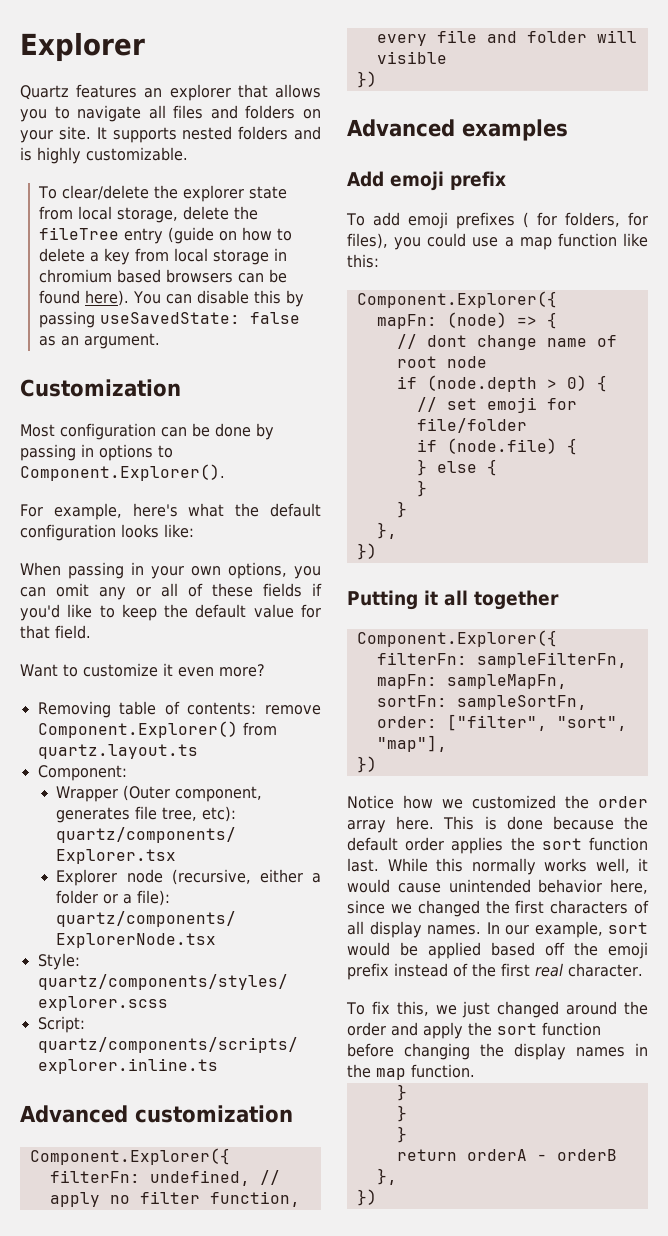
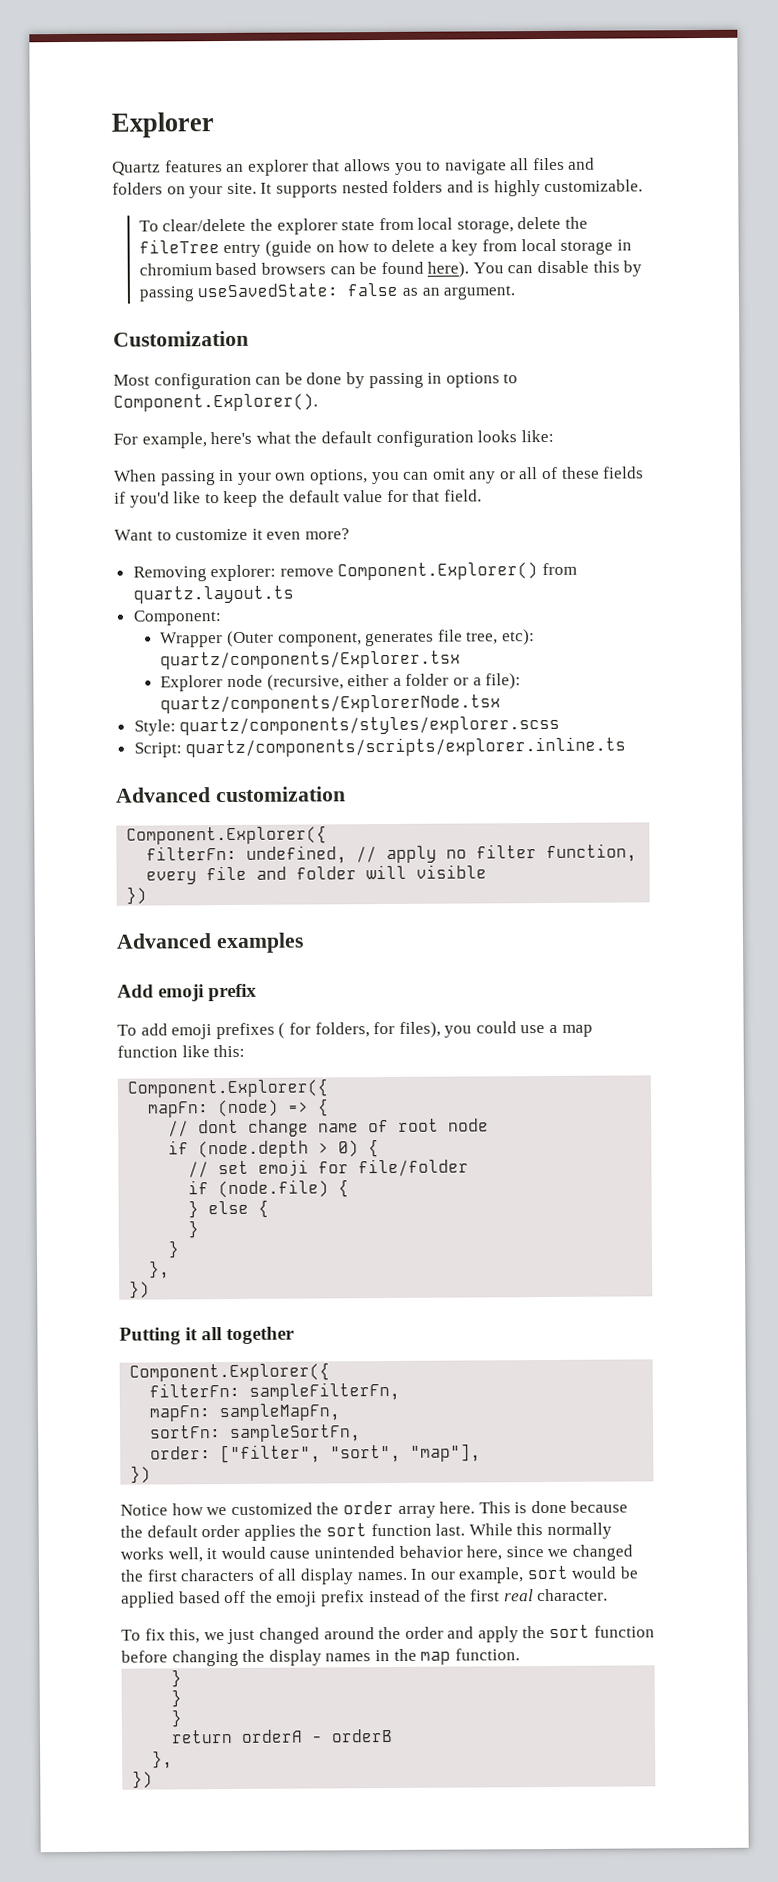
[119,701,257,715] table of contents: -> [210,564,277,582] explorer:

